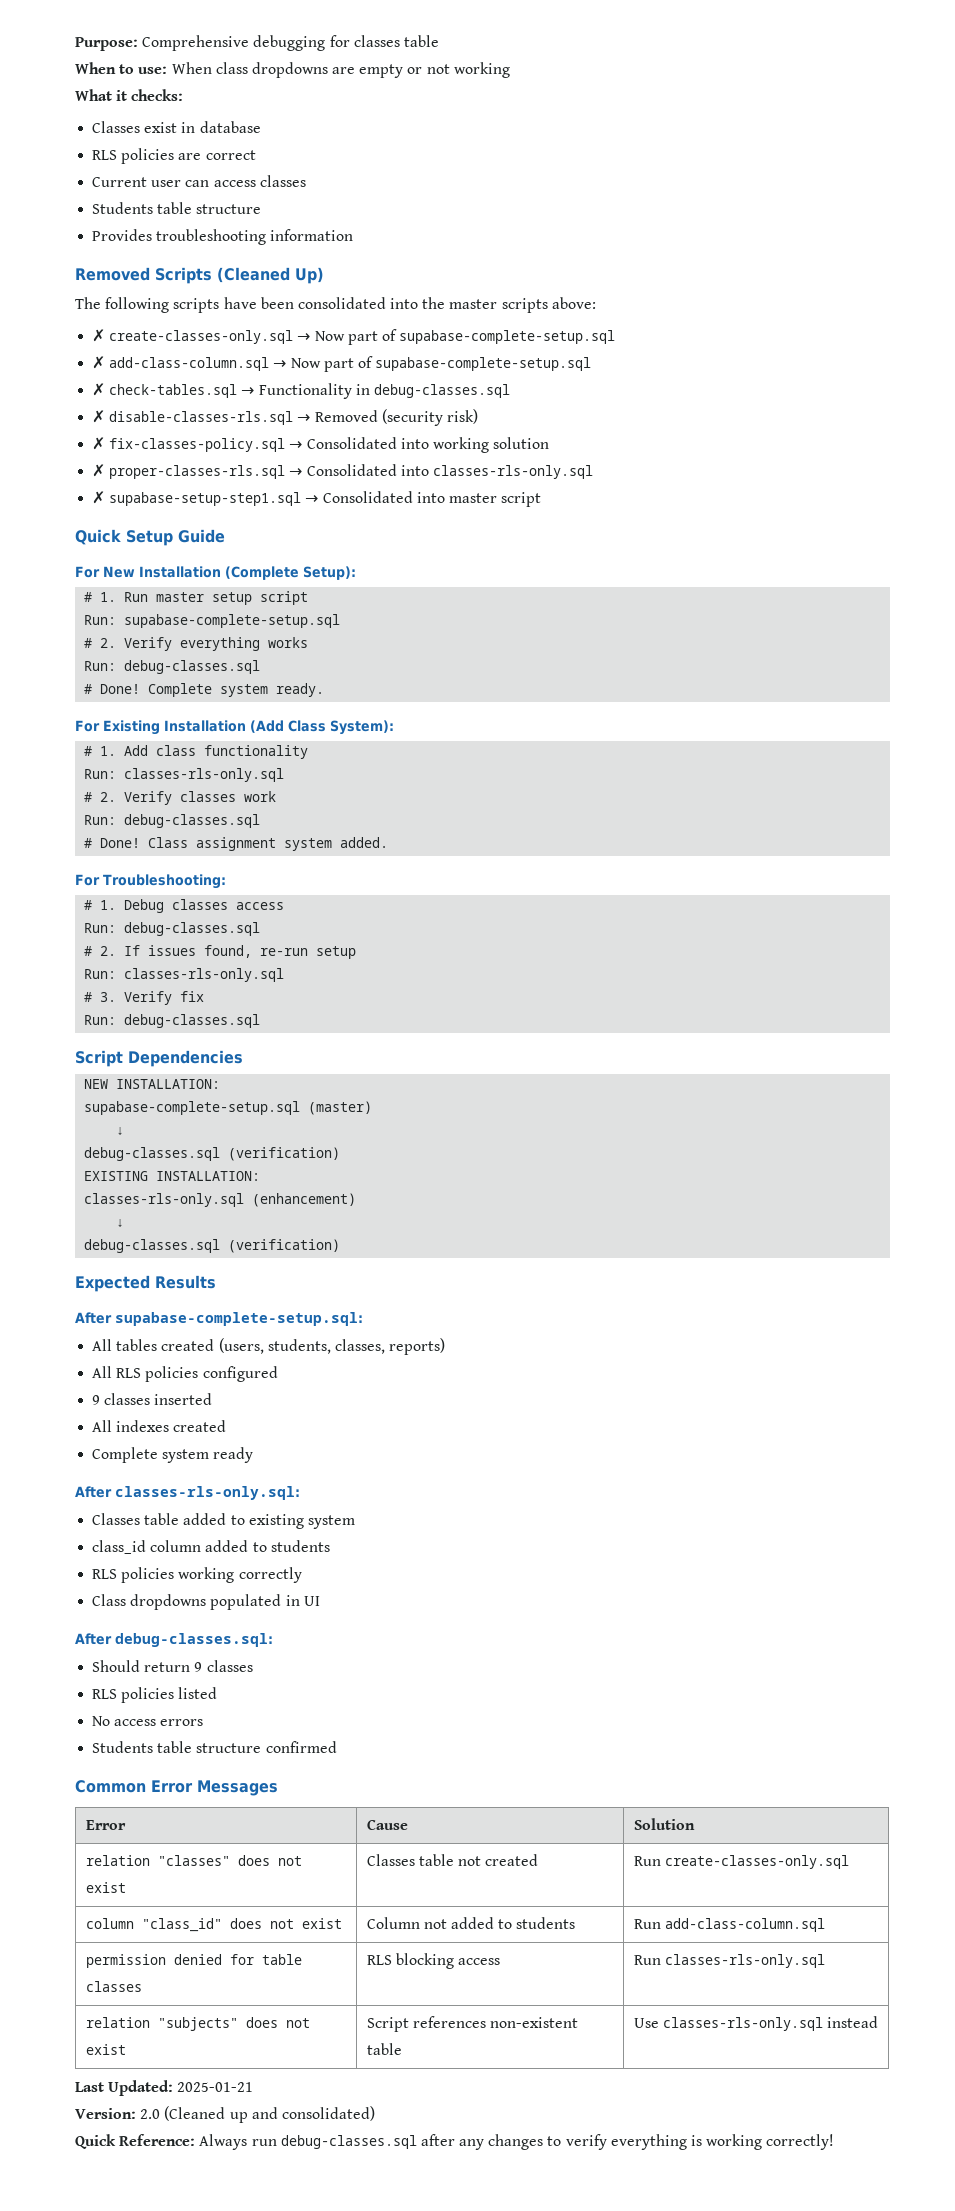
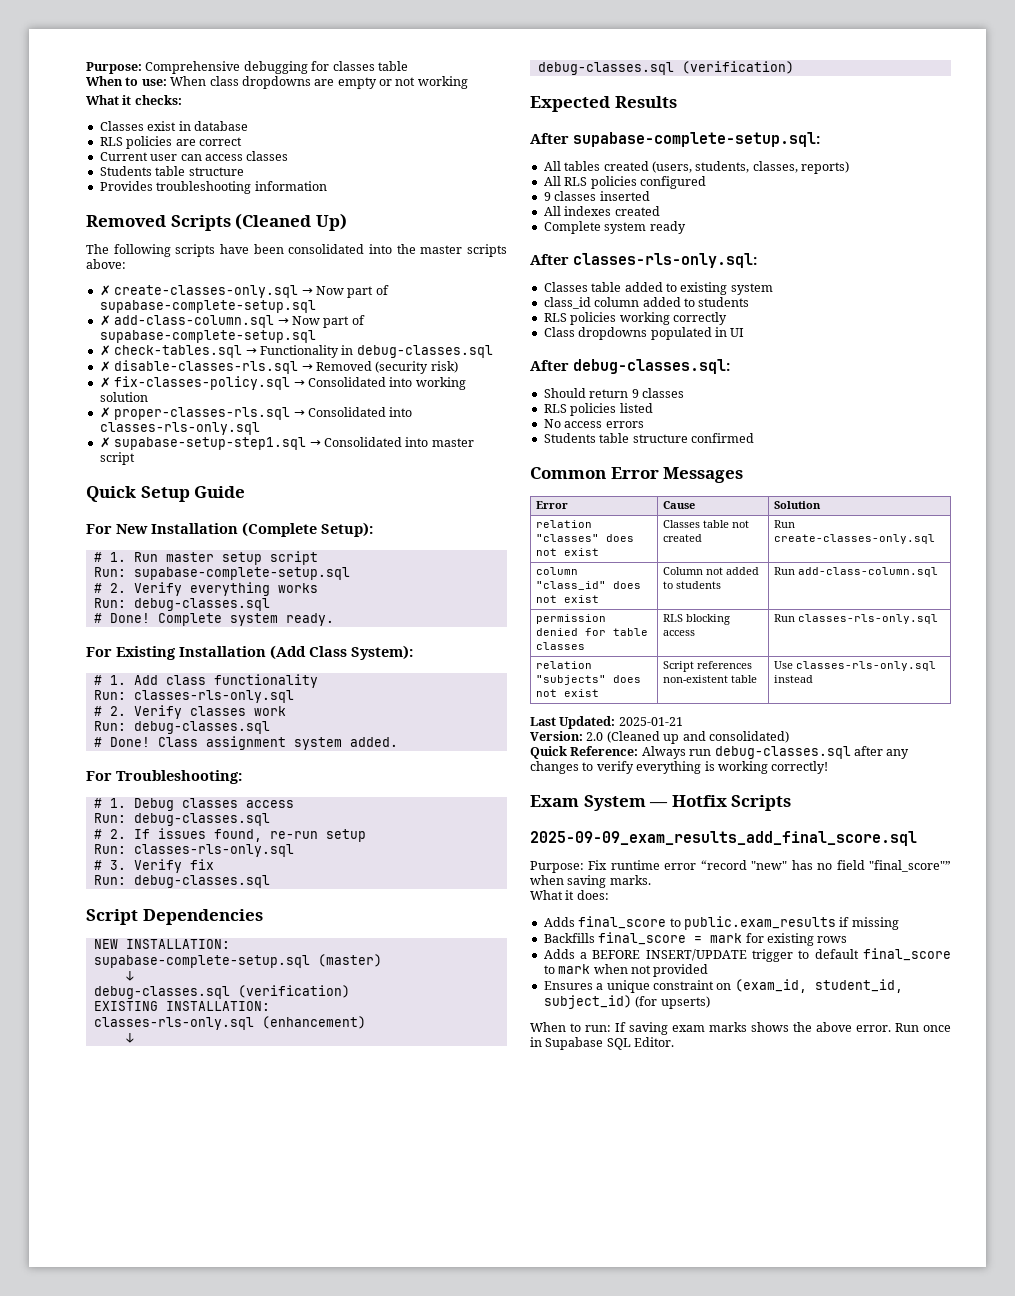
(835, 2142) none -> [530,795,792,811] [530,831,917,846] [530,860,952,873] [530,875,651,888] [530,890,609,900] [543,916,899,930] [543,932,848,946] [543,948,951,962] [543,964,709,977] [543,979,903,993] [543,995,710,1009] [530,1022,951,1035] [530,1037,675,1050] // Exam System — Hotfix Scripts // 2025-09-09_exam_results_add_final_score.sql // Purpose: Fix runtime error “record "new" has no field "final_score"” when saving marks. // What it does: // Adds final_score to public.exam_results if missing // Backfills final_score = mark for existing rows // Adds a BEFORE INSERT/UPDATE trigger to default final_score to mark when not provided // Ensures a unique constraint on (exam_id, student_id, subject_id) (for upserts) // When to run: If saving exam marks shows the above error. Run once in Supabase SQL Editor.

